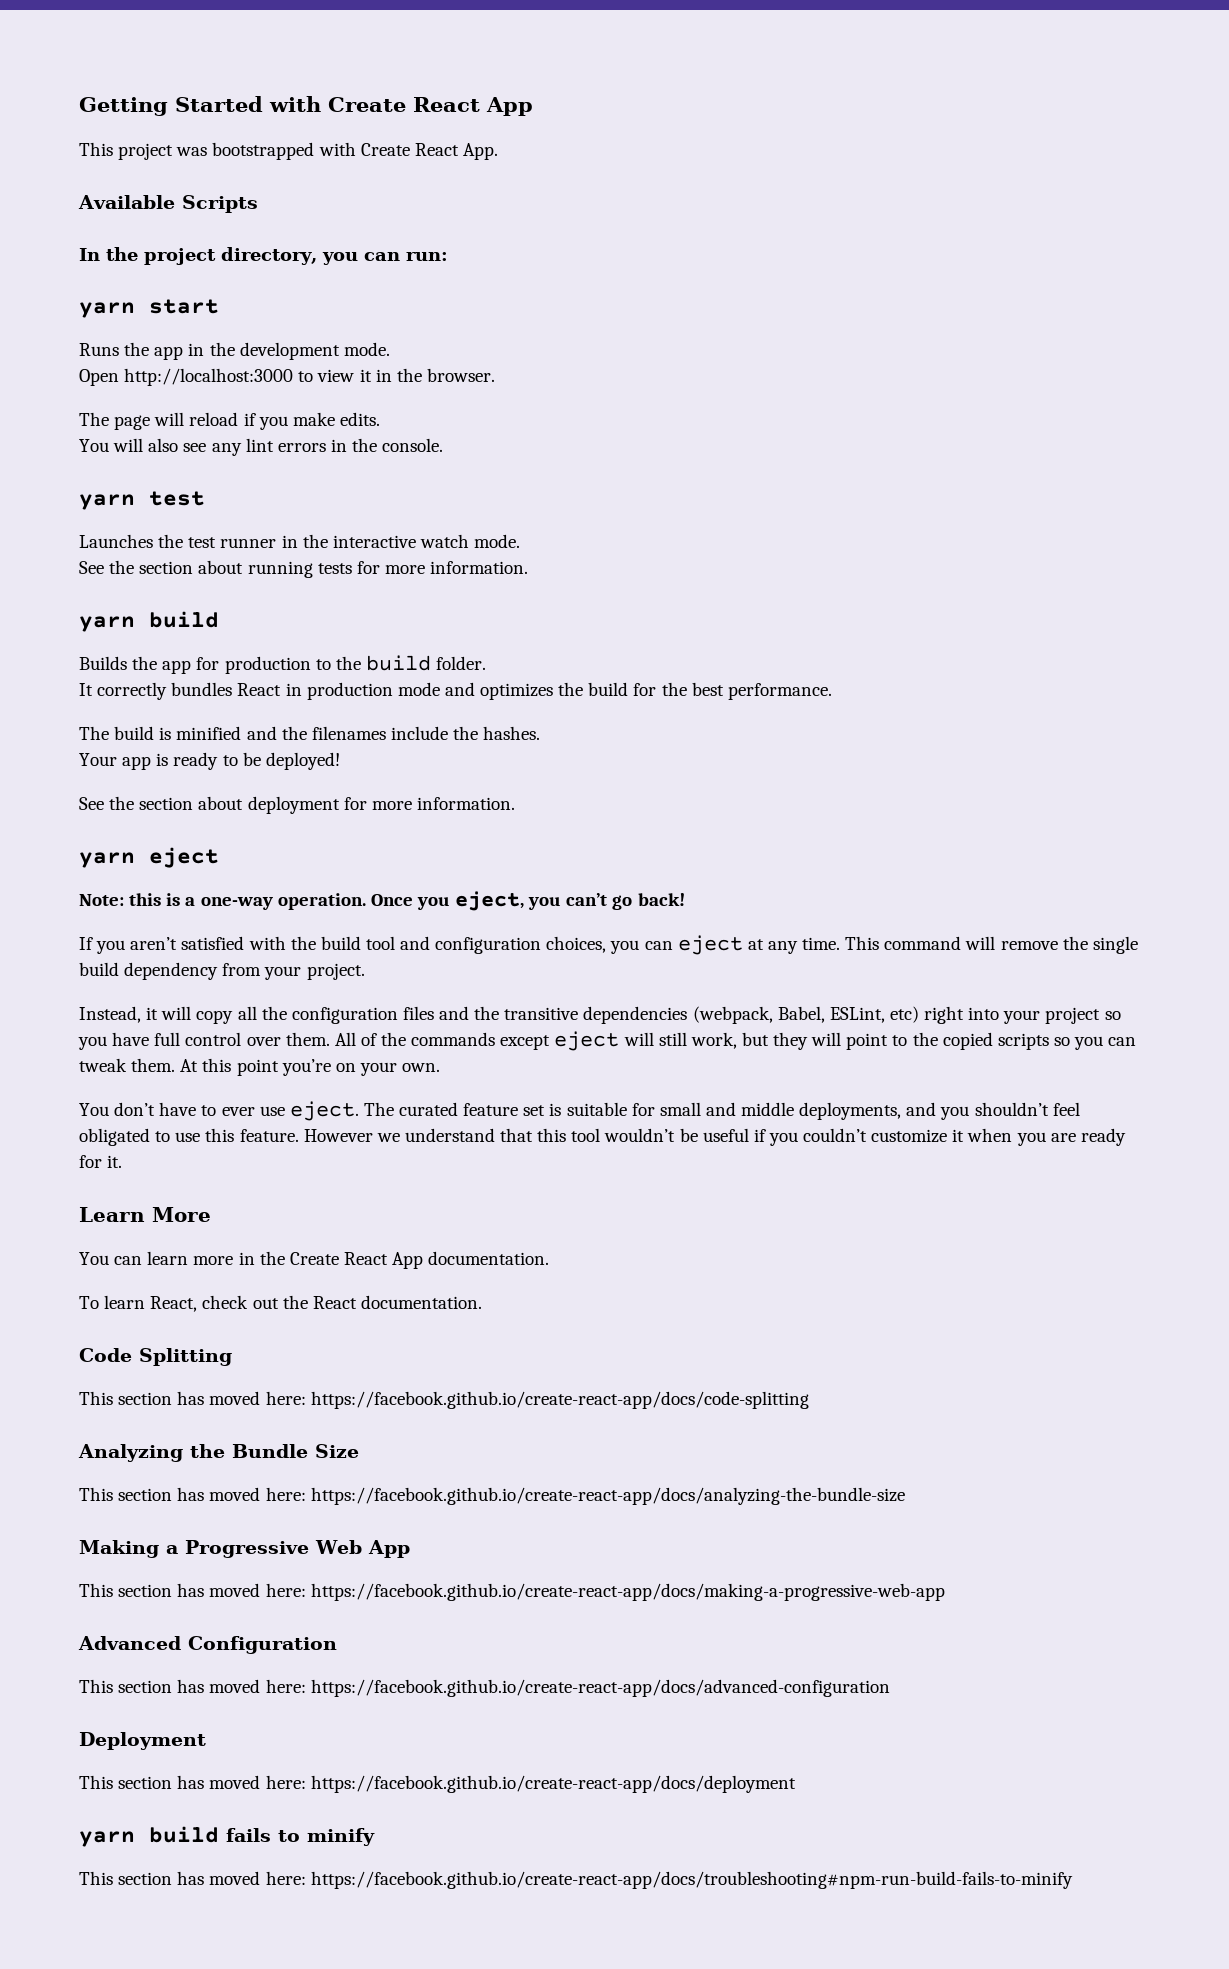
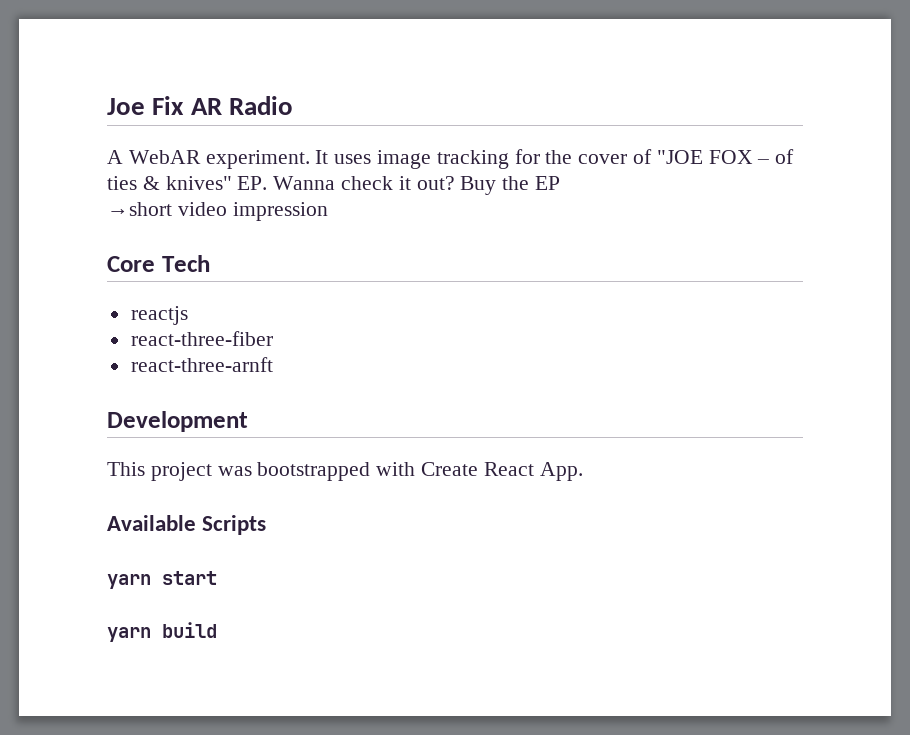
[79,96,533,116] Getting Started with Create React App -> [107,96,293,115] [107,149,795,169] [107,176,561,195] [107,202,328,221] [107,255,210,272] [130,306,188,325] [130,331,273,346] [130,357,273,372] [107,411,248,432] Joe Fix AR Radio // A WebAR experiment. It uses image tracking for the cover of "JOE FOX – of ties & knives" EP. Wanna check it out? Buy the EP // →short video impression // Core Tech // reactjs // react-three-fiber // react-three-arnft // Development
[79,247,448,265] [79,299,219,318] [79,342,390,360] [79,368,495,386] [79,412,380,430] [79,438,444,456] [79,491,205,510] [79,534,521,548] [79,560,529,578] [79,611,219,632] [79,655,487,674] [79,682,832,700] [79,726,541,740] [79,752,340,770] [79,796,515,814] [79,847,219,868] [79,891,685,911] [79,935,1138,955] [79,962,365,980] [79,1006,1121,1024] [78,1031,1137,1051] [79,1058,441,1076] [79,1101,1080,1121] [79,1128,1126,1146] [79,1155,123,1168] [79,1207,211,1222] [79,1251,550,1269] [79,1295,482,1312] [79,1348,232,1366] [79,1391,809,1409] [78,1444,359,1462] [79,1487,905,1505] [79,1540,410,1558] [79,1583,945,1601] [78,1636,337,1654] [79,1679,890,1697] [79,1732,206,1750] [79,1775,796,1793] [79,1826,375,1847] [79,1871,1073,1889] In the project directory, you can run: // yarn start // Runs the app in the development mode. // Open http://localhost:3000 to view it in the browser. // The page will reload if you make edits. // You will also see any lint errors in the console. // yarn test // Launches the test runner in the interactive watch mode. // See the section about running tests for more information. // yarn build // Builds the app for production to the build folder. // It correctly bundles React in production mode and optimizes the build for the best performance. // The build is minified and the filenames include the hashes. // Your app is ready to be deployed! // See the section about deployment for more information. // yarn eject // Note: this is a one-way operation. Once you eject, you can’t go back! // If you aren’t satisfied with the build tool and configuration choices, you can eject at any time. This command will remove the single build dependency from your project. // Instead, it will copy all the configuration files and the transitive dependencies (webpack, Babel, ESLint, etc) right into your project so you have full control over them. All of the commands except eject will still work, but they will point to the copied scripts so you can tweak them. At this point you’re on your own. // You don’t have to ever use eject. The curated feature set is suitable for small and middle deployments, and you shouldn’t feel obligated to use this feature. However we understand that this tool wouldn’t be useful if you couldn’t customize it when you are ready for it. // Learn More // You can learn more in the Create React App documentation. // To learn React, check out the React documentation. // Code Splitting // This section has moved here: https://facebook.github.io/create-react-app/docs/code-splitting // Analyzing the Bundle Size // This section has moved here: https://facebook.github.io/create-react-app/docs/analyzing-the-bundle-size // Making a Progressive Web App // This section has moved here: https://facebook.github.io/create-react-app/docs/making-a-progressive-web-app // Advanced Configuration // This section has moved here: https://facebook.github.io/create-react-app/docs/advanced-configuration // Deployment // This section has moved here: https://facebook.github.io/create-react-app/docs/deployment // yarn build fails to minify // This section has moved here: https://facebook.github.io/create-react-app/docs/troubleshooting#npm-run-build-fails-to-minify -> [107,571,217,589] [107,622,217,642] yarn start // yarn build

